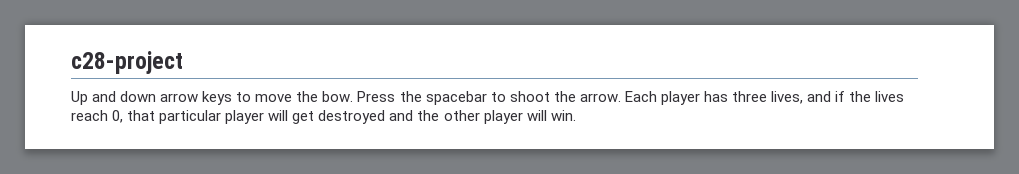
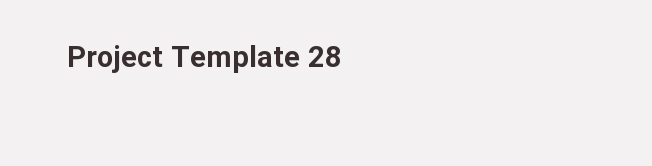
[71,51,183,74] [71,91,905,105] [71,110,576,124] c28-project // Up and down arrow keys to move the bow. Press the spacebar to shoot the arrow. Each player has three lives, and if the lives reach 0, that particular player will get destroyed and the other player will win. -> [67,45,342,73] Project Template 28

